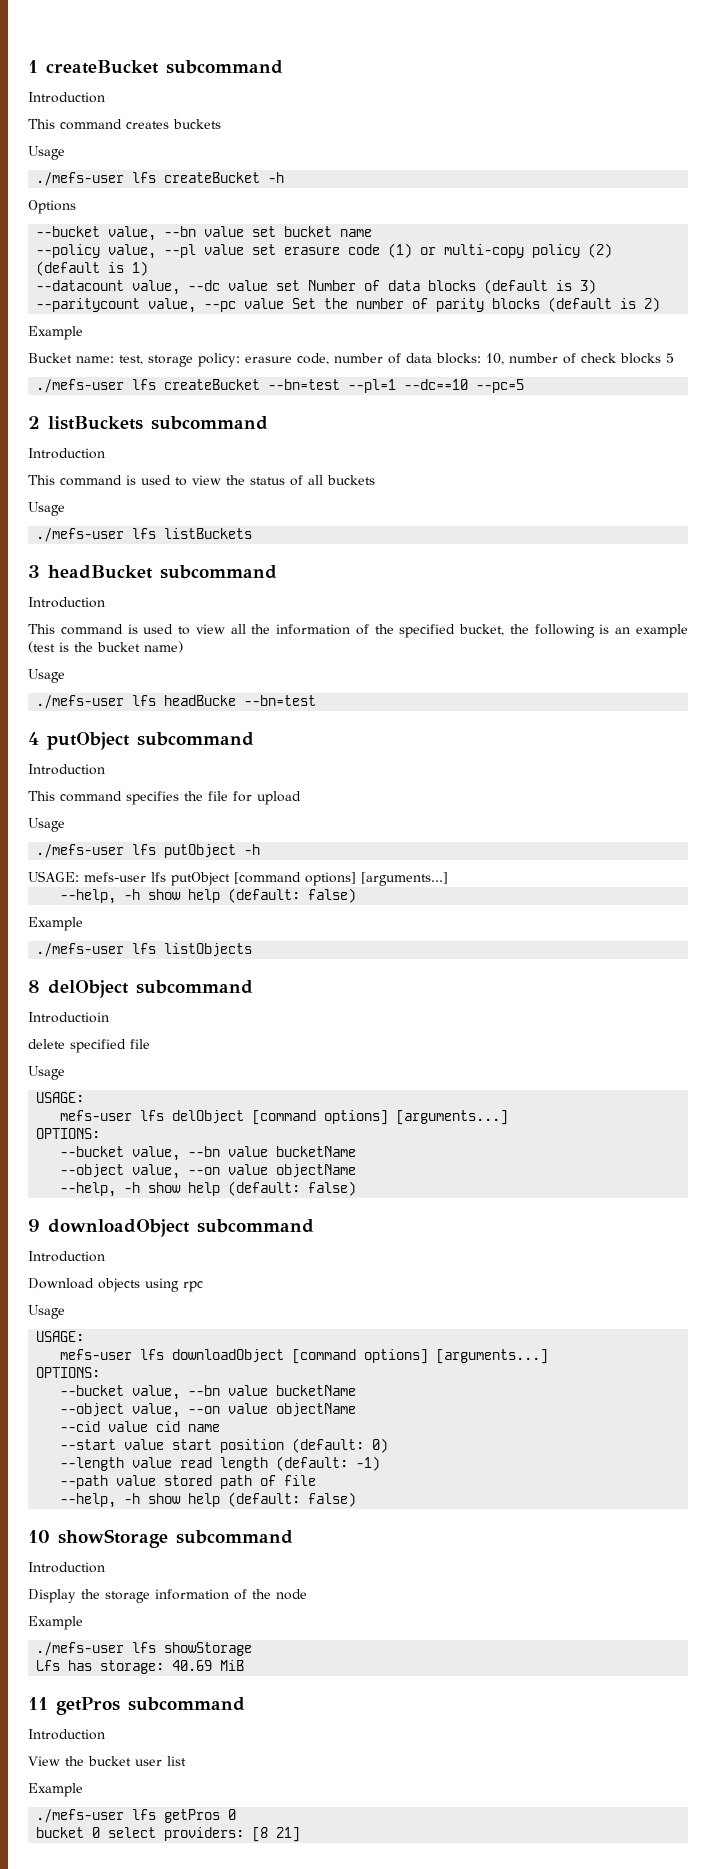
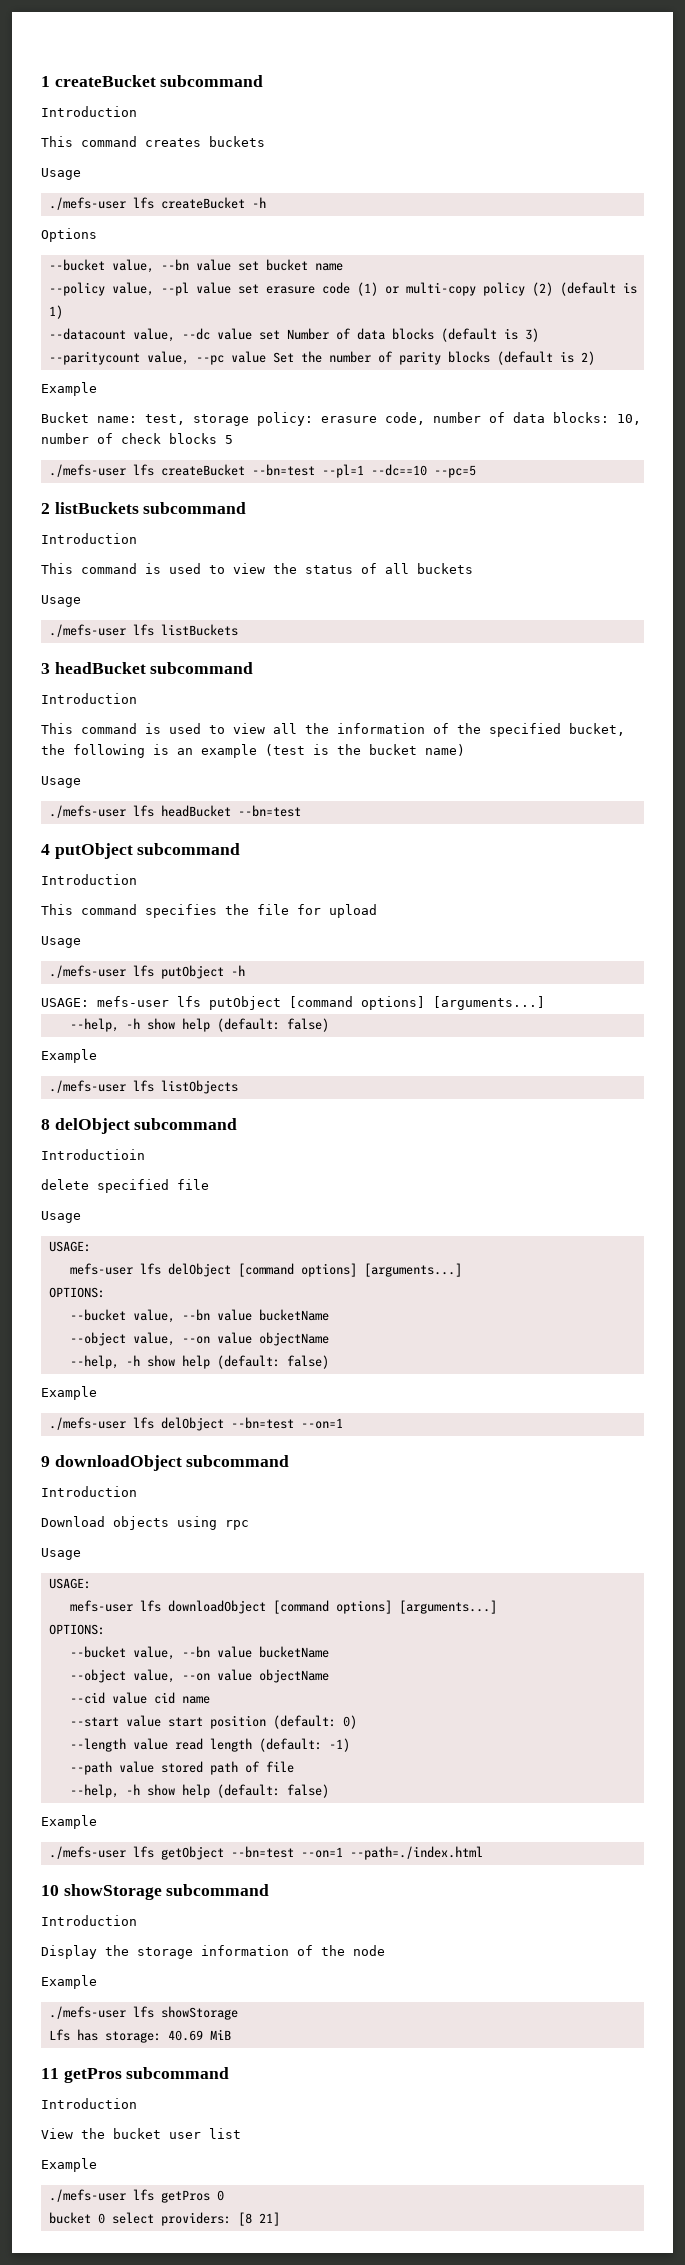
[164,695,237,706] headBucke -> [160,805,231,817] headBucket
(357, 1188) none -> [41,1386,97,1400] [48,1417,343,1431] // Example // ./mefs-user lfs delObject --bn=test --on=1
(357, 1499) none -> [41,1815,97,1829] [48,1846,483,1860] // Example // ./mefs-user lfs getObject --bn=test --on=1 --path=./index.html

